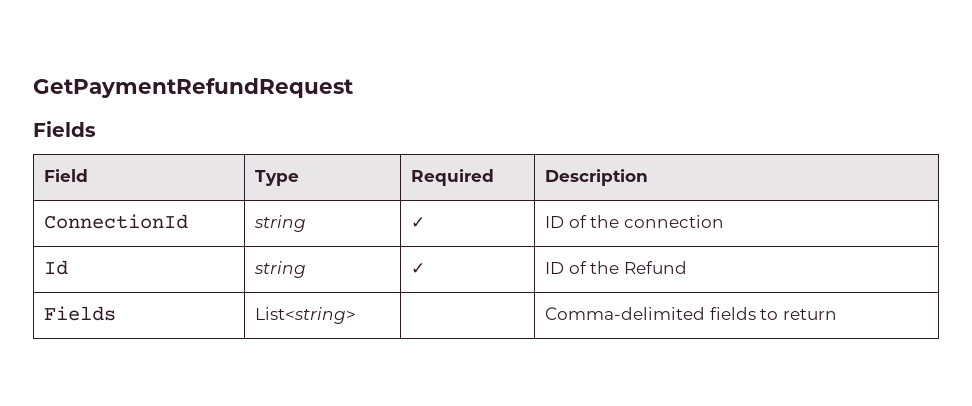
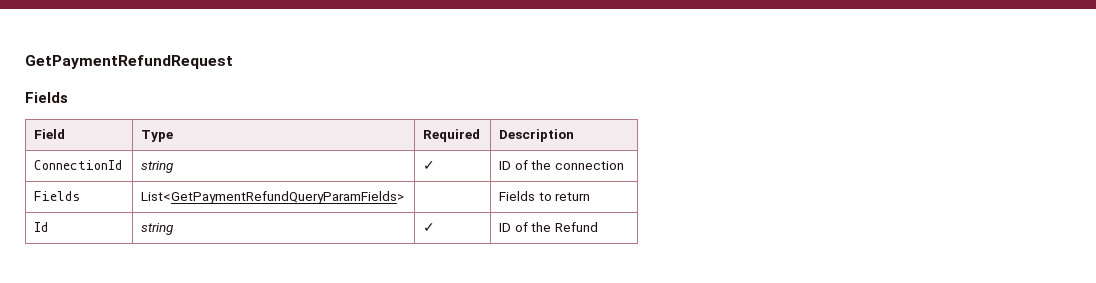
(724, 221) none -> [34,191,81,201] [141,191,405,204] [499,191,591,201] // Fields | List<GetPaymentRefundQueryParamFields> | | Fields to return
[44,306,117,321] [255,307,357,324] [545,307,837,320] // Fields | List<string> | | Comma-delimited fields to return -> (598, 227) none

